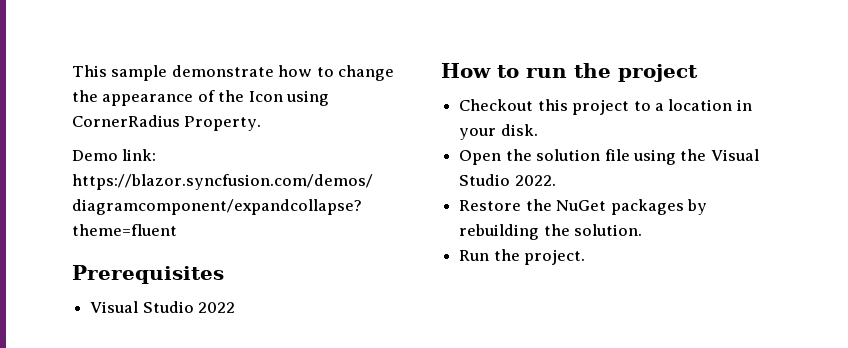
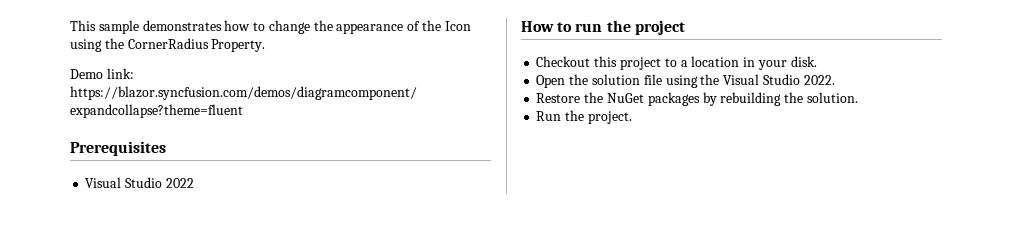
[171,65,274,77] demonstrate -> [142,20,222,31] demonstrates
(330, 98) none -> [104,38,124,49] the

